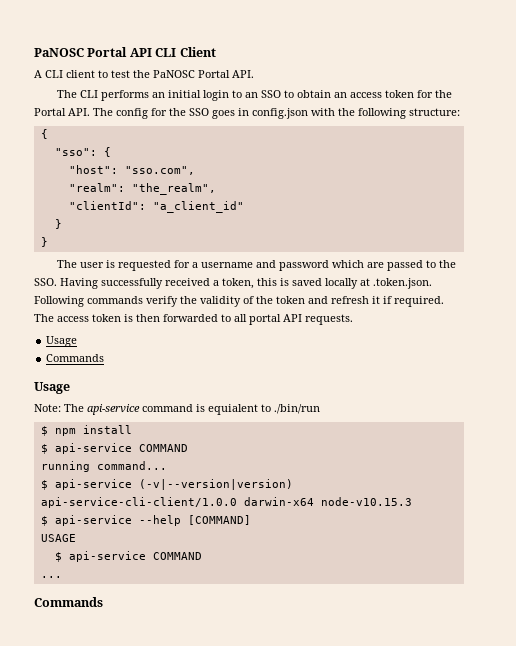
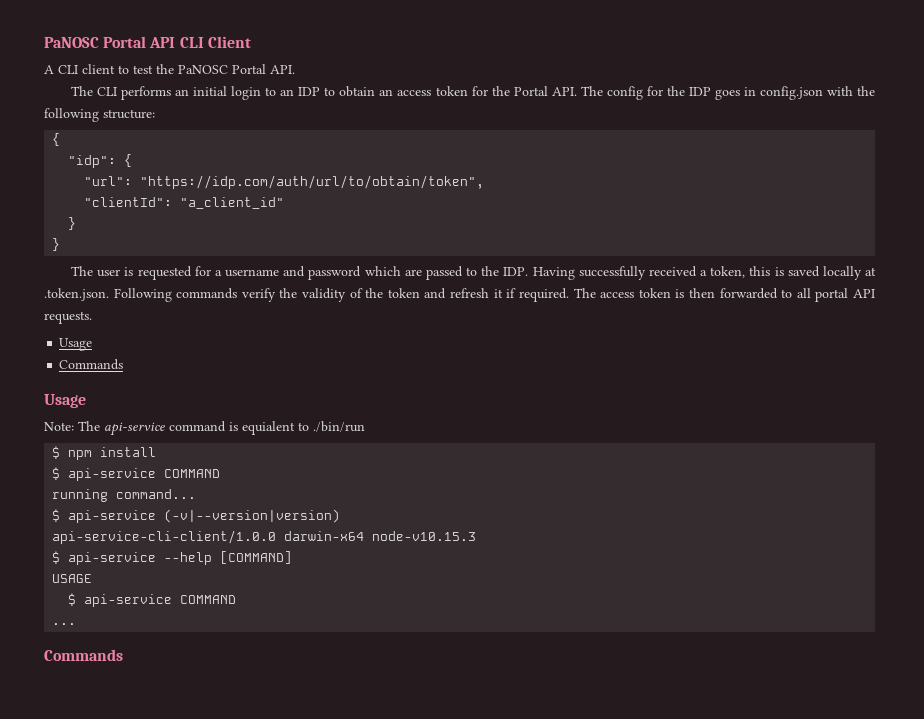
[261,90,282,98] SSO -> [298,87,321,96] IDP
[189,108,209,116] SSO -> [688,87,711,96] IDP
[54,147,111,157] [68,165,195,175] [68,183,216,195] "sso": { // "host": "sso.com", // "realm": "the_realm", -> [68,154,133,168] [84,175,485,189] "idp": { // "url": "https://idp.com/auth/url/to/obtain/token",
[34,278,57,286] SSO. -> [503,267,529,276] IDP.

